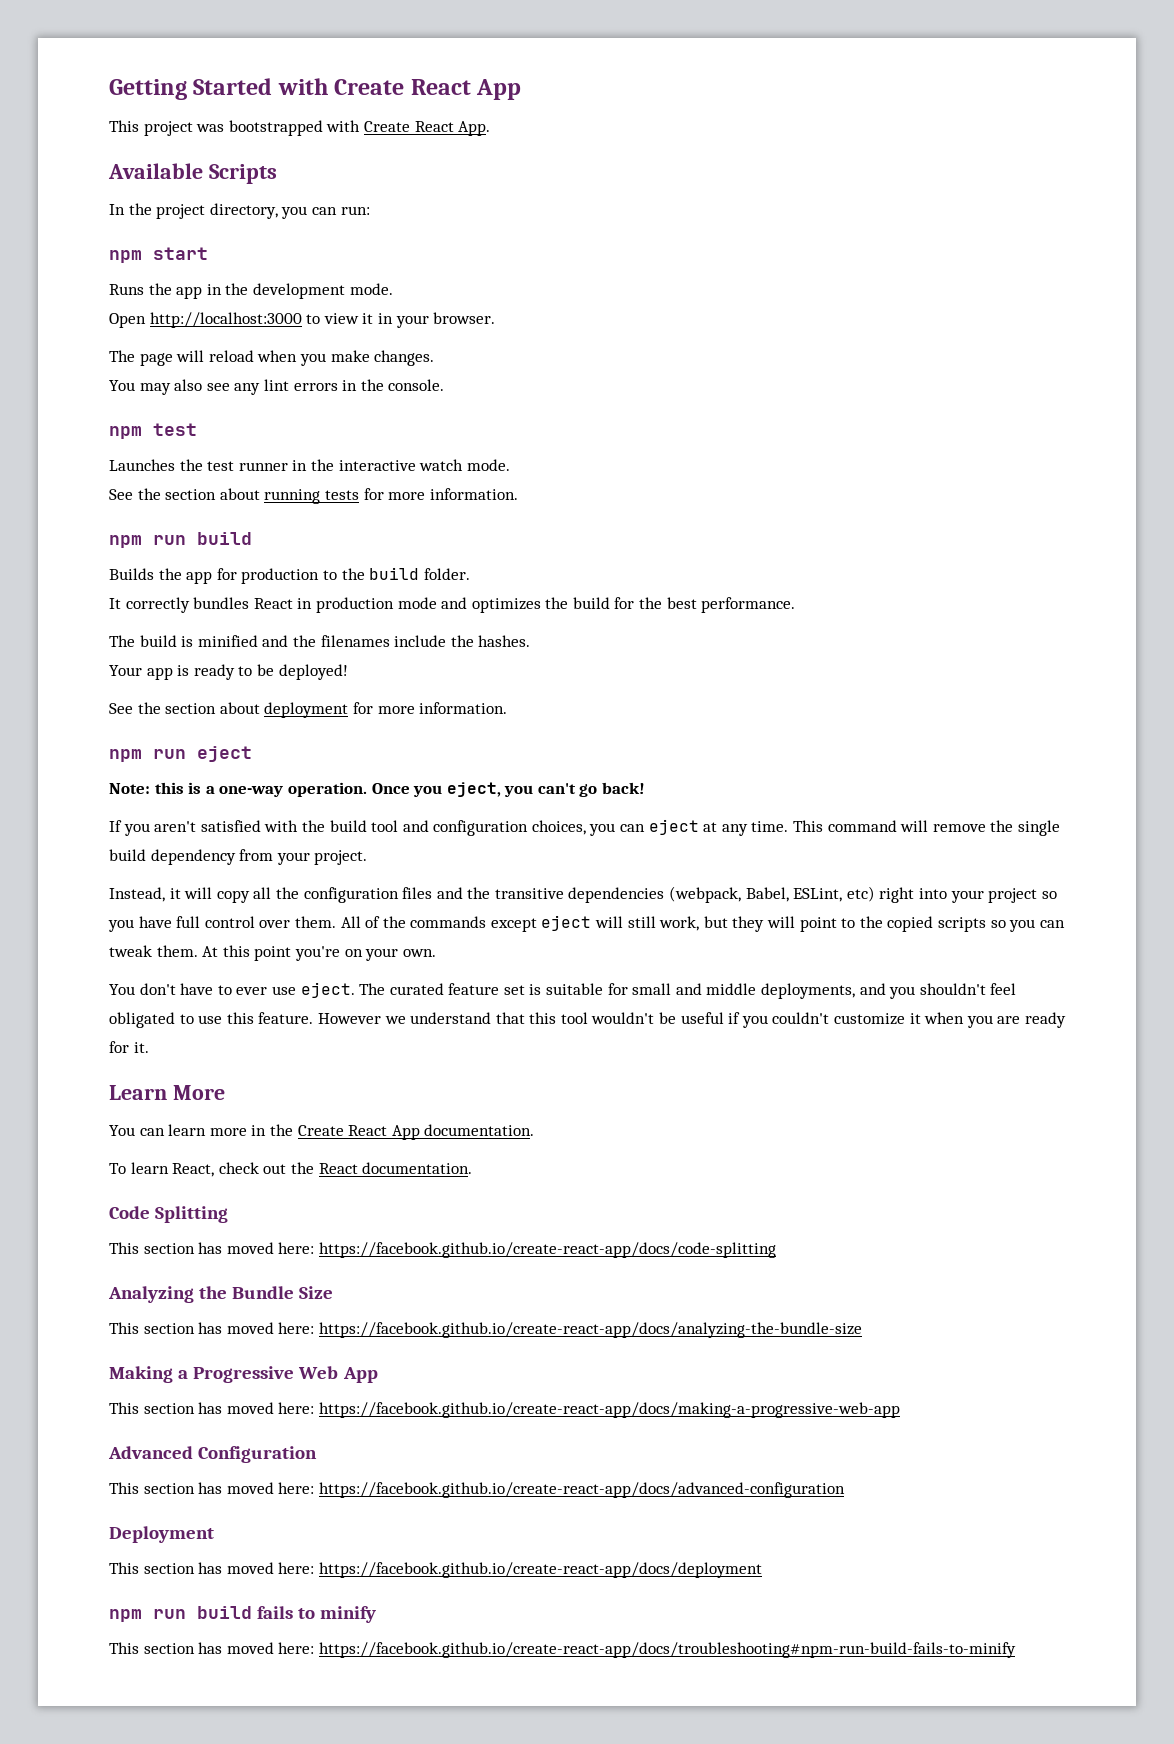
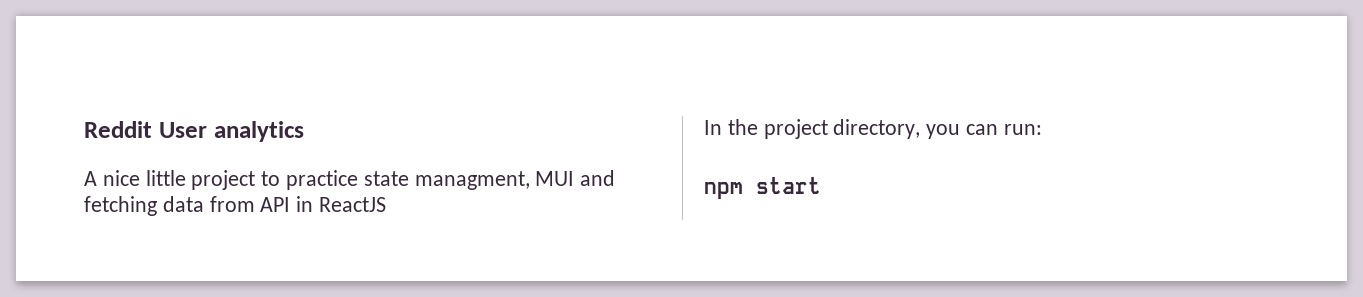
[109,78,522,100] [109,120,491,136] [108,163,277,184] Getting Started with Create React App // This project was bootstrapped with Create React App. // Available Scripts -> [84,121,304,142] [84,170,616,190] [84,196,387,216] Reddit User analytics // A nice little project to practice state managment, MUI and fetching data from API in ReactJS
[109,283,393,299] [109,312,496,328] [109,350,435,366] [109,379,445,395] [109,423,197,439] [109,459,510,471] [109,488,518,504] [109,532,252,548] [109,567,470,584] [109,597,796,613] [109,635,531,647] [109,664,348,680] [109,702,508,718] [109,746,252,762] [109,782,646,797] [109,819,1060,836] [109,849,368,865] [109,886,1057,903] [108,915,1065,932] [109,945,436,961] [109,982,1017,999] [109,1012,1066,1028] [109,1041,149,1053] [109,1085,225,1100] [109,1124,535,1140] [109,1162,473,1177] [109,1206,229,1223] [109,1242,776,1258] [108,1286,334,1303] [109,1322,862,1338] [109,1366,378,1383] [109,1402,900,1418] [108,1446,318,1463] [109,1482,845,1498] [109,1526,214,1543] [109,1562,762,1578] [109,1606,377,1623] [109,1642,1016,1658] // Runs the app in the development mode. // Open http://localhost:3000 to view it in your browser. // The page will reload when you make changes. // You may also see any lint errors in the console. // npm test // Launches the test runner in the interactive watch mode. // See the section about running tests for more information. // npm run build // Builds the app for production to the build folder. // It correctly bundles React in production mode and optimizes the build for the best performance. // The build is minified and the filenames include the hashes. // Your app is ready to be deployed! // See the section about deployment for more information. // npm run eject // Note: this is a one-way operation. Once you eject, you can't go back! // If you aren't satisfied with the build tool and configuration choices, you can eject at any time. This command will remove the single build dependency from your project. // Instead, it will copy all the configuration files and the transitive dependencies (webpack, Babel, ESLint, etc) right into your project so you have full control over them. All of the commands except eject will still work, but they will point to the copied scripts so you can tweak them. At this point you're on your own. // You don't have to ever use eject. The curated feature set is suitable for small and middle deployments, and you shouldn't feel obligated to use this feature. However we understand that this tool wouldn't be useful if you couldn't customize it when you are ready for it. // Learn More // You can learn more in the Create React App documentation. // To learn React, check out the React documentation. // Code Splitting // This section has moved here: https://facebook.github.io/create-react-app/docs/code-splitting // Analyzing the Bundle Size // This section has moved here: https://facebook.github.io/create-react-app/docs/analyzing-the-bundle-size // Making a Progressive Web App // This section has moved here: https://facebook.github.io/create-react-app/docs/making-a-progressive-web-app // Advanced Configuration // This section has moved here: https://facebook.github.io/create-react-app/docs/advanced-configuration // Deployment // This section has moved here: https://facebook.github.io/create-react-app/docs/deployment // npm run build fails to minify // This section has moved here: https://facebook.github.io/create-react-app/docs/troubleshooting#npm-run-build-fails-to-minify -> (821, 185) none

